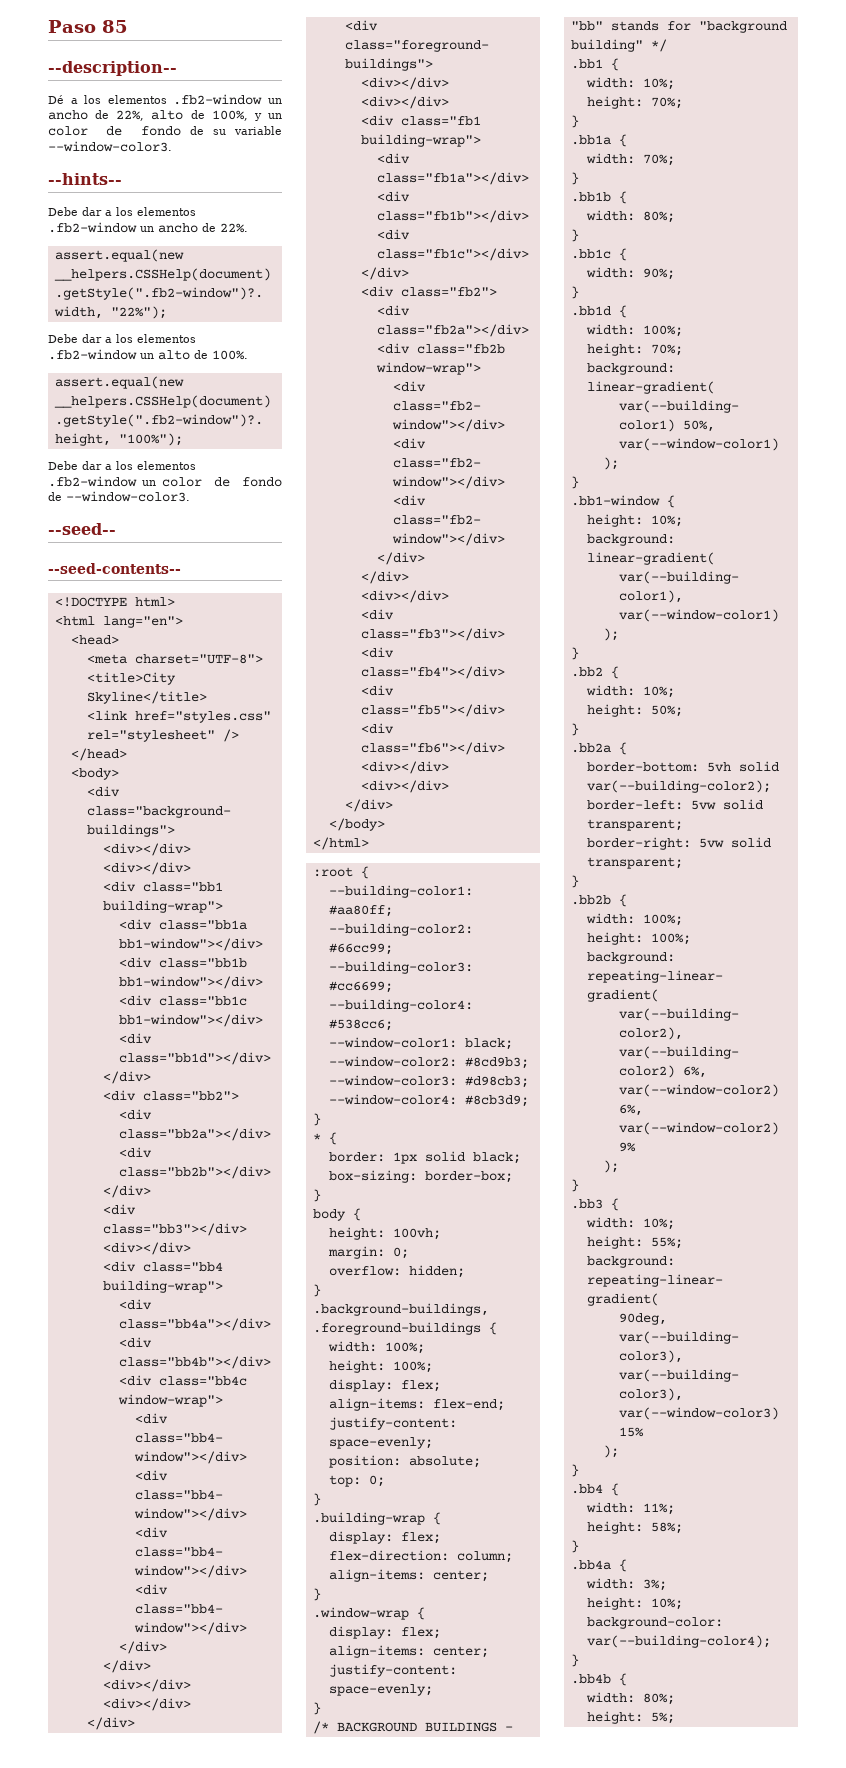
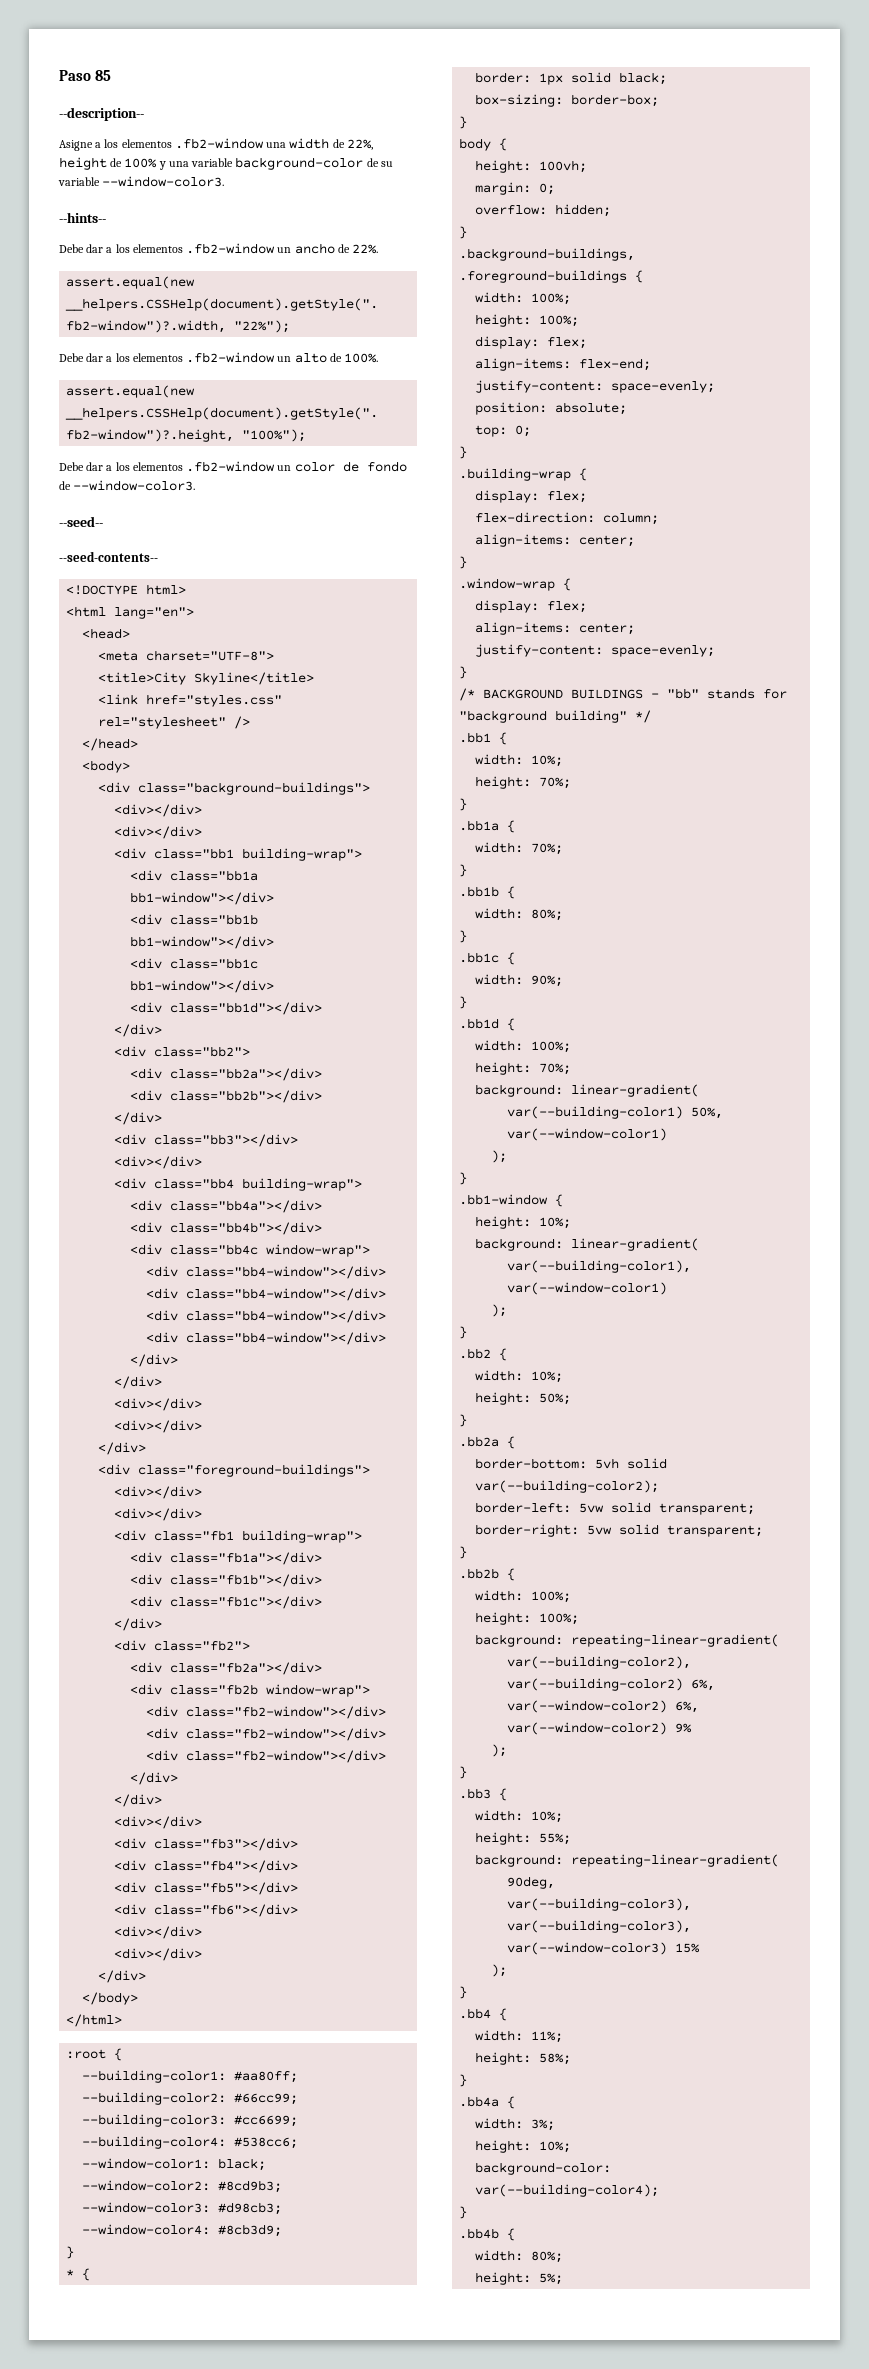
[48,94,282,105] [48,110,282,121] [48,126,181,136] Dé a los elementos .fb2-window un ancho de 22%, alto de 100%, y un color de fondo -> [59,138,373,151] [59,157,364,170] Asigne a los elementos .fb2-window una width de 22%, height de 100% y una variable background-color

